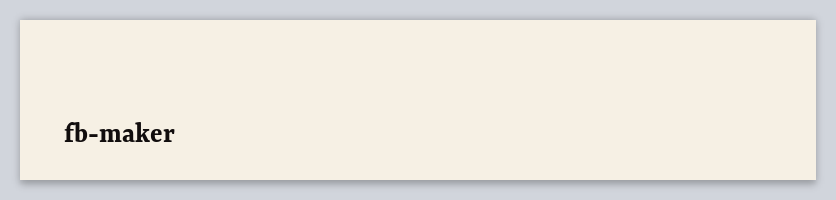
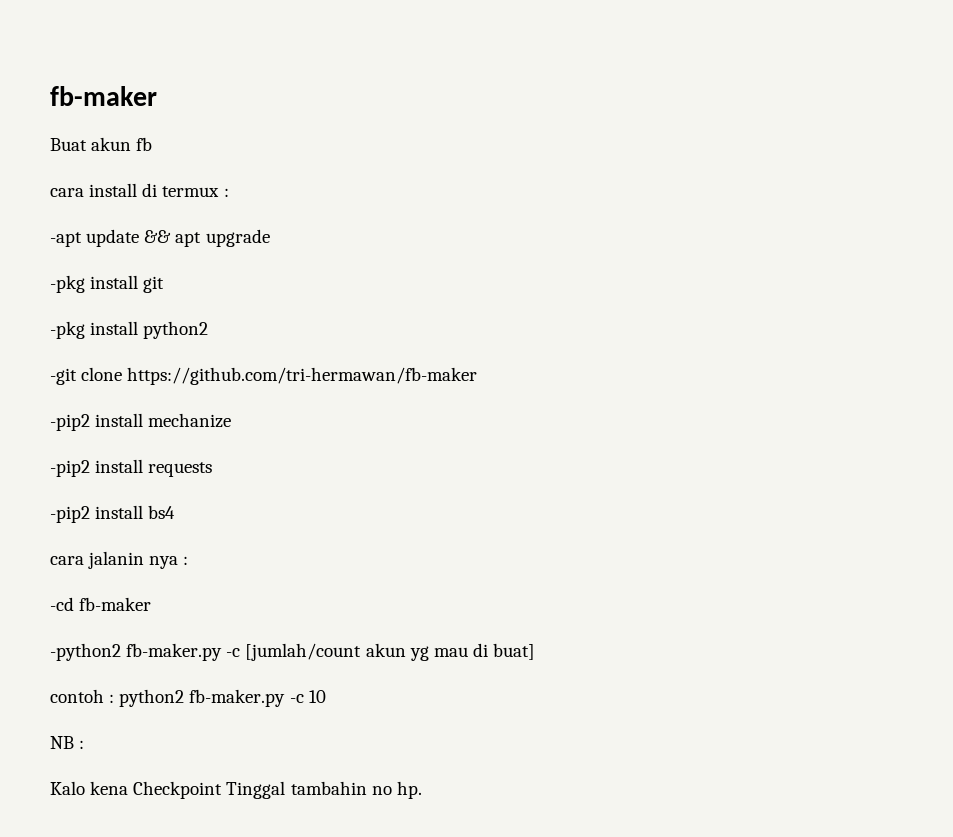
[64,122,175,142] fb-maker -> [50,86,157,106] [50,137,153,151] [50,183,229,197] [50,229,270,247] [50,275,165,293] [50,321,209,339] [50,367,478,385] [50,413,232,431] [50,459,213,477] [50,505,176,523] [50,551,189,569] [50,597,152,611] [50,643,536,661] [50,689,326,707] [50,736,85,749] [50,781,422,799] fb-maker // Buat akun fb // cara install di termux : // -apt update && apt upgrade // -pkg install git // -pkg install python2 // -git clone https://github.com/tri-hermawan/fb-maker // -pip2 install mechanize // -pip2 install requests // -pip2 install bs4 // cara jalanin nya : // -cd fb-maker // -python2 fb-maker.py -c [jumlah/count akun yg mau di buat] // contoh : python2 fb-maker.py -c 10 // NB : // Kalo kena Checkpoint Tinggal tambahin no hp.

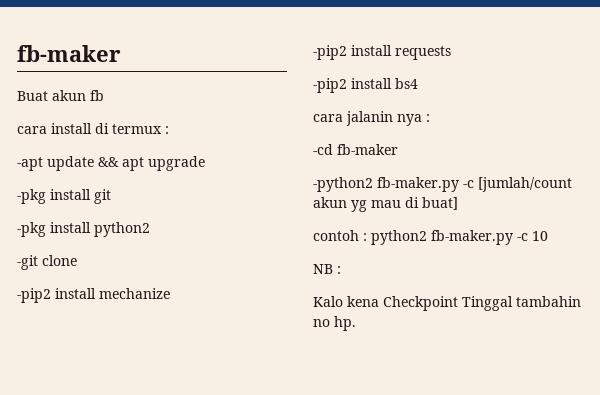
[127,367,478,385] https://github.com/tri-hermawan/fb-maker -> (77, 260) none

